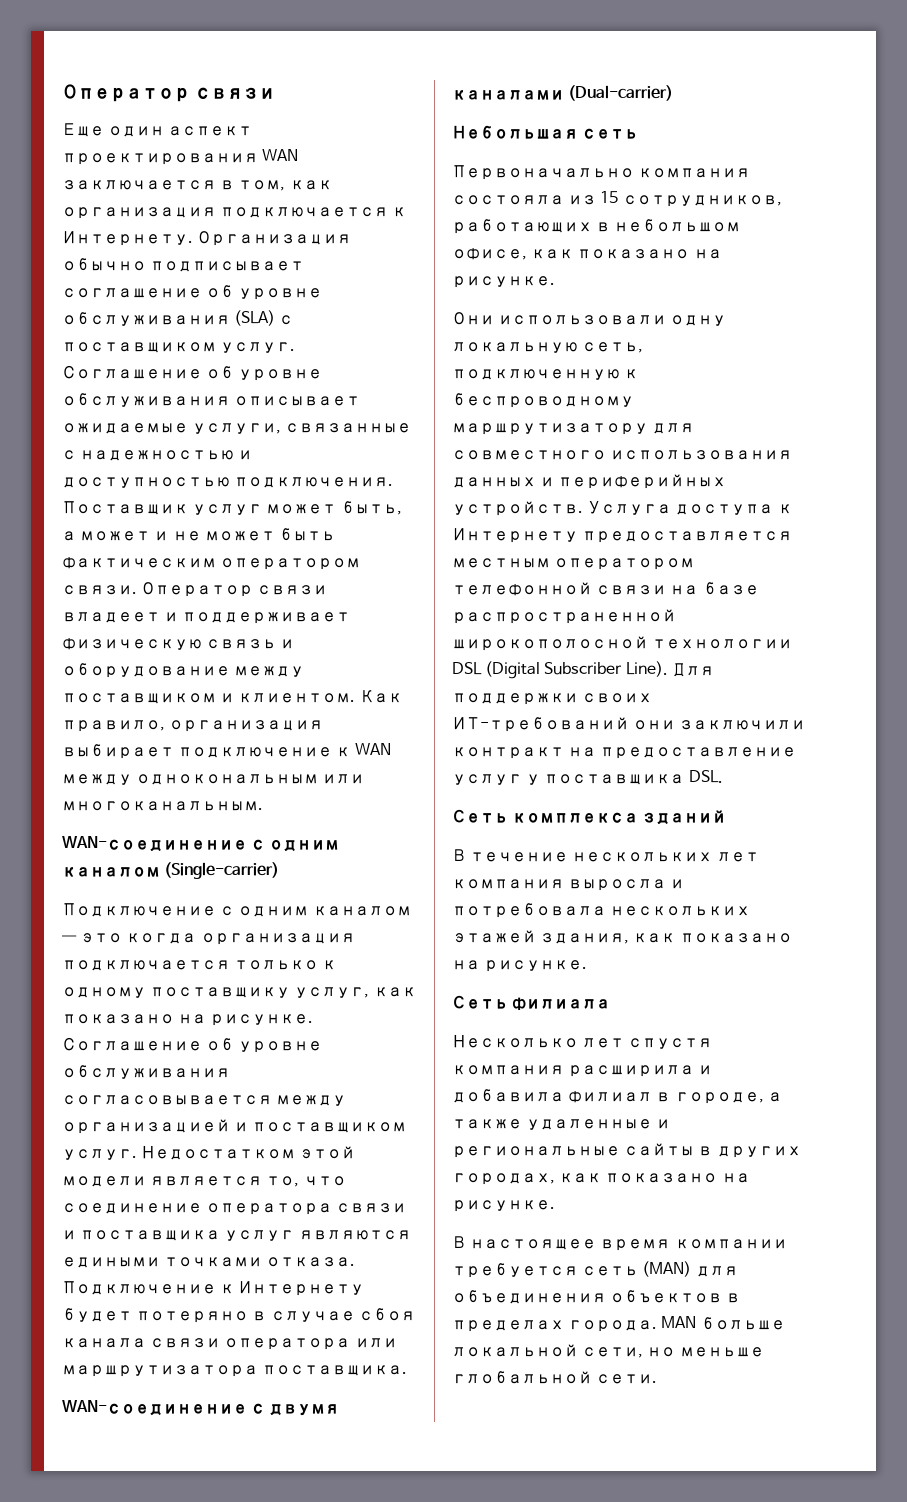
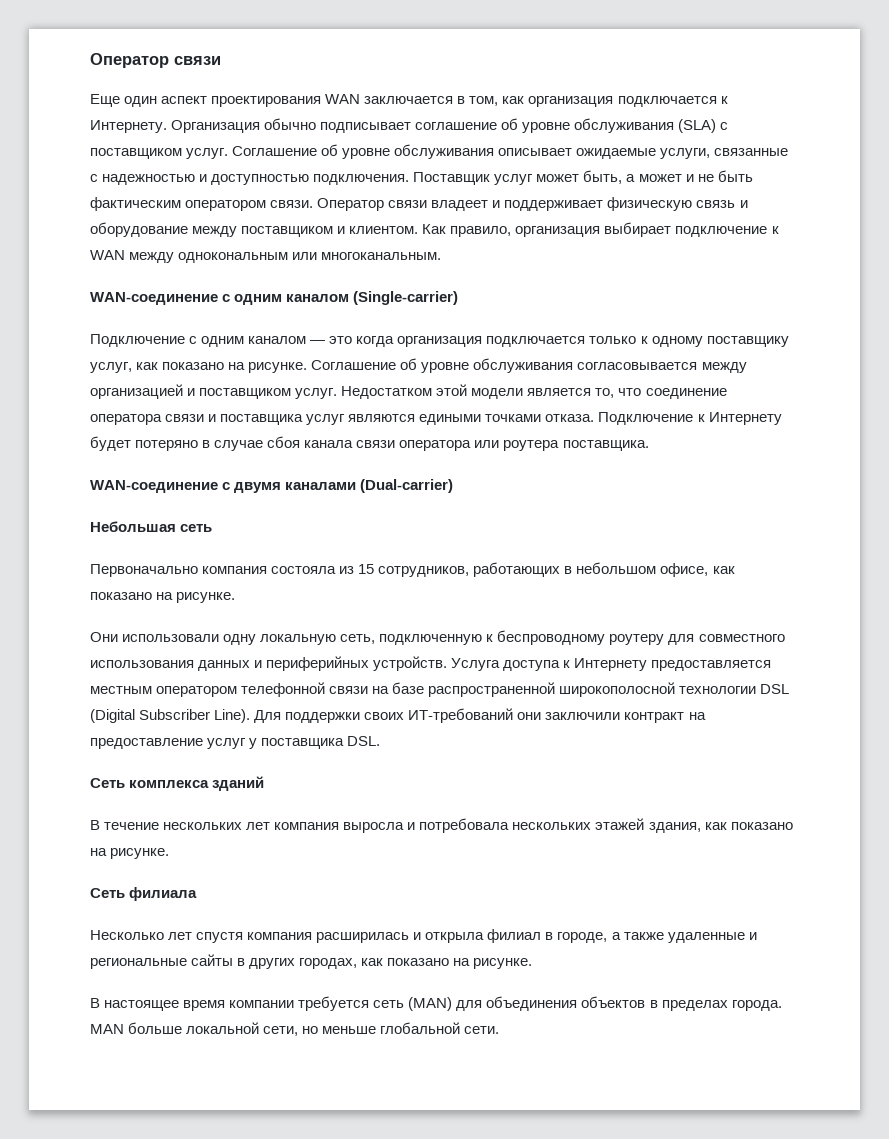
[204,531,275,541] может -> (714, 178) none
[62,1365,258,1377] маршрутизатора -> [503,440,560,451] роутера
[452,423,648,435] маршрутизатору -> [609,634,665,645] роутеру
[568,1065,713,1077] [452,1089,564,1103] расширила и добавила -> [316,932,485,943] расширилась и открыла

